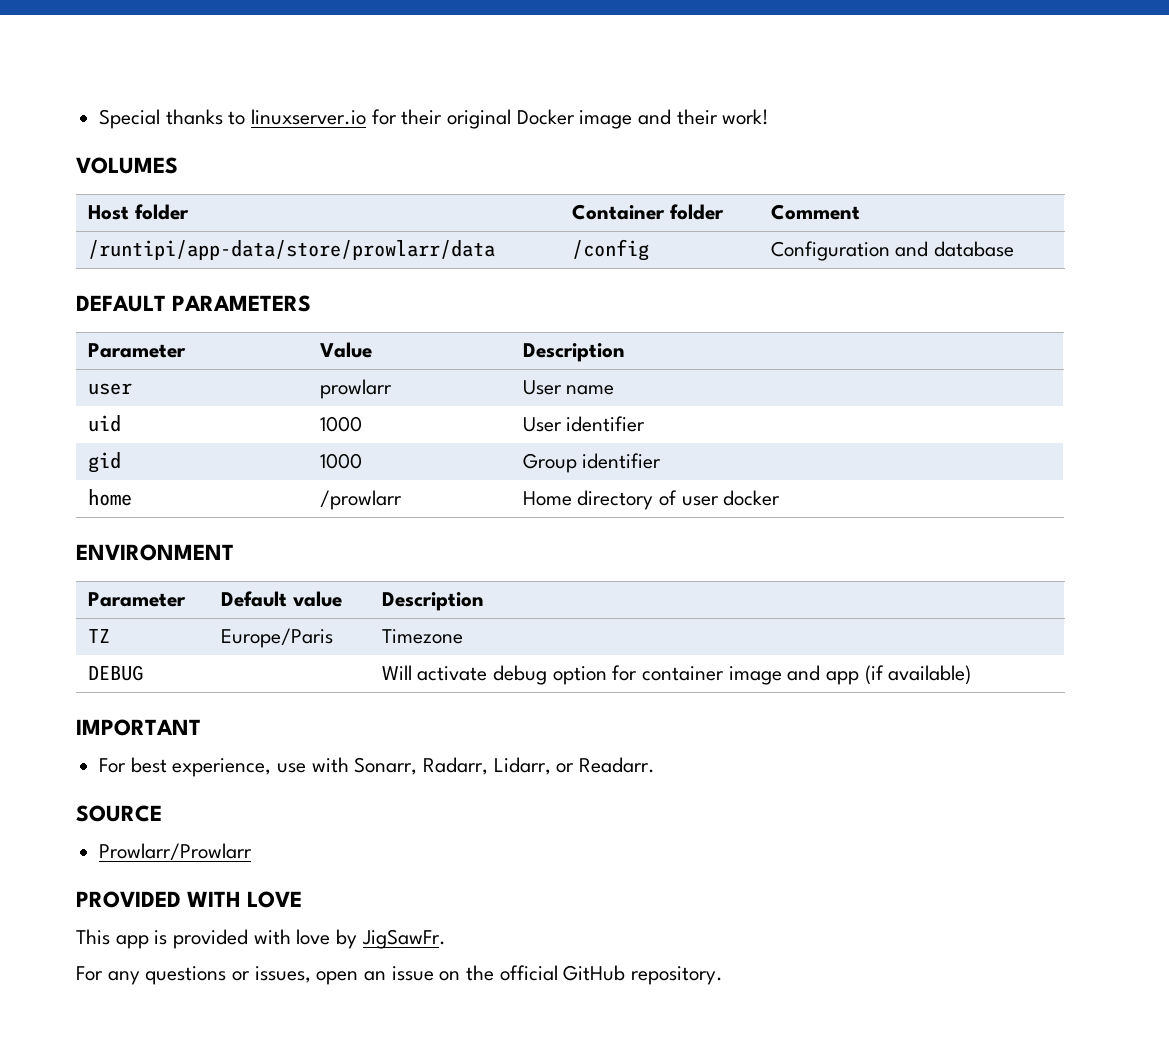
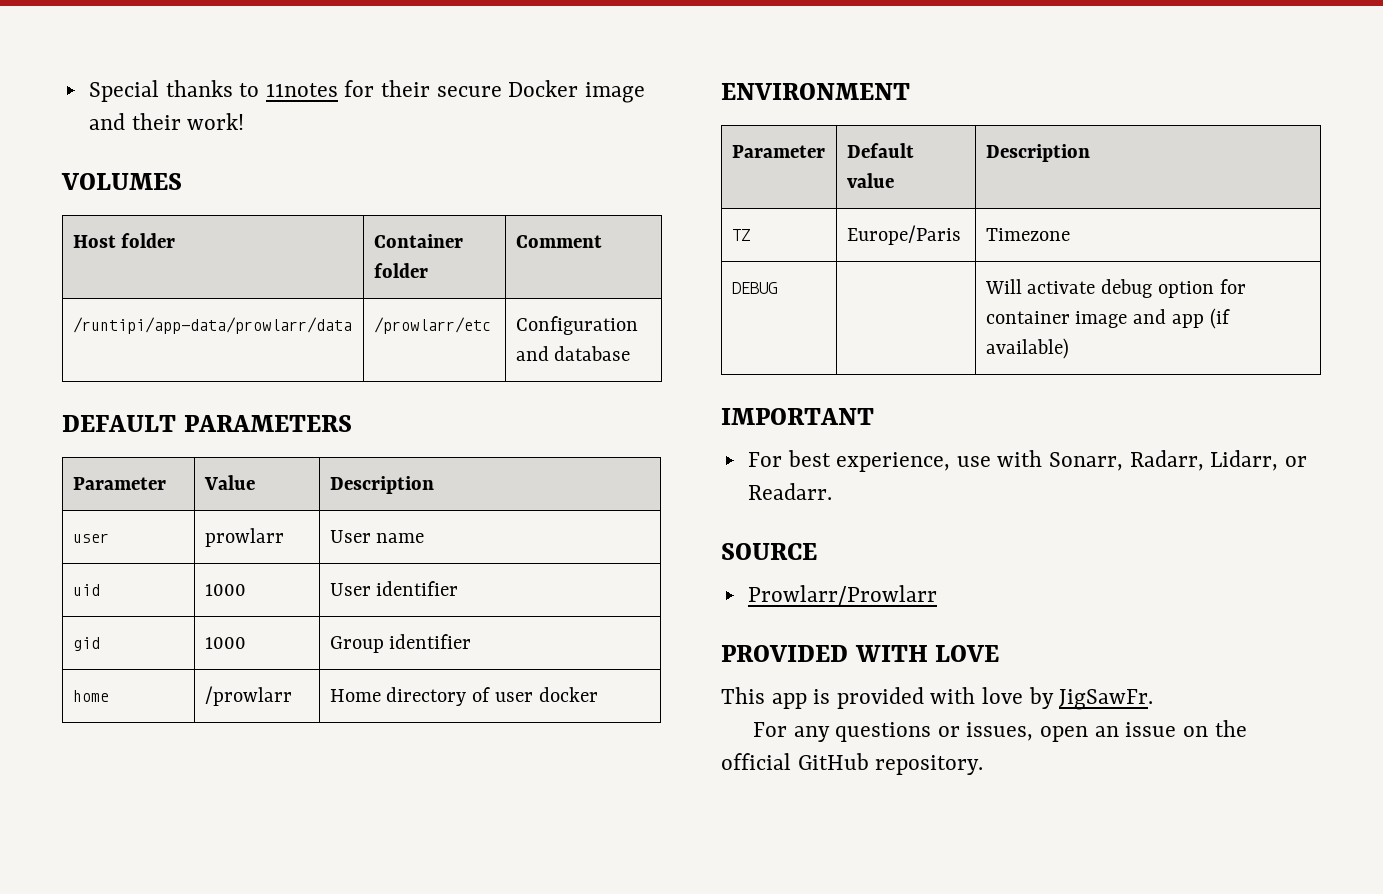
[251,109,367,125] linuxserver.io -> [265,83,338,97] 11notes
[447,109,512,129] original -> [436,86,502,97] secure
[87,240,495,260] [571,239,649,261] /runtipi/app-data/store/prowlarr/data | /config -> [72,317,352,334] [373,317,491,334] /runtipi/app-data/prowlarr/data | /prowlarr/etc

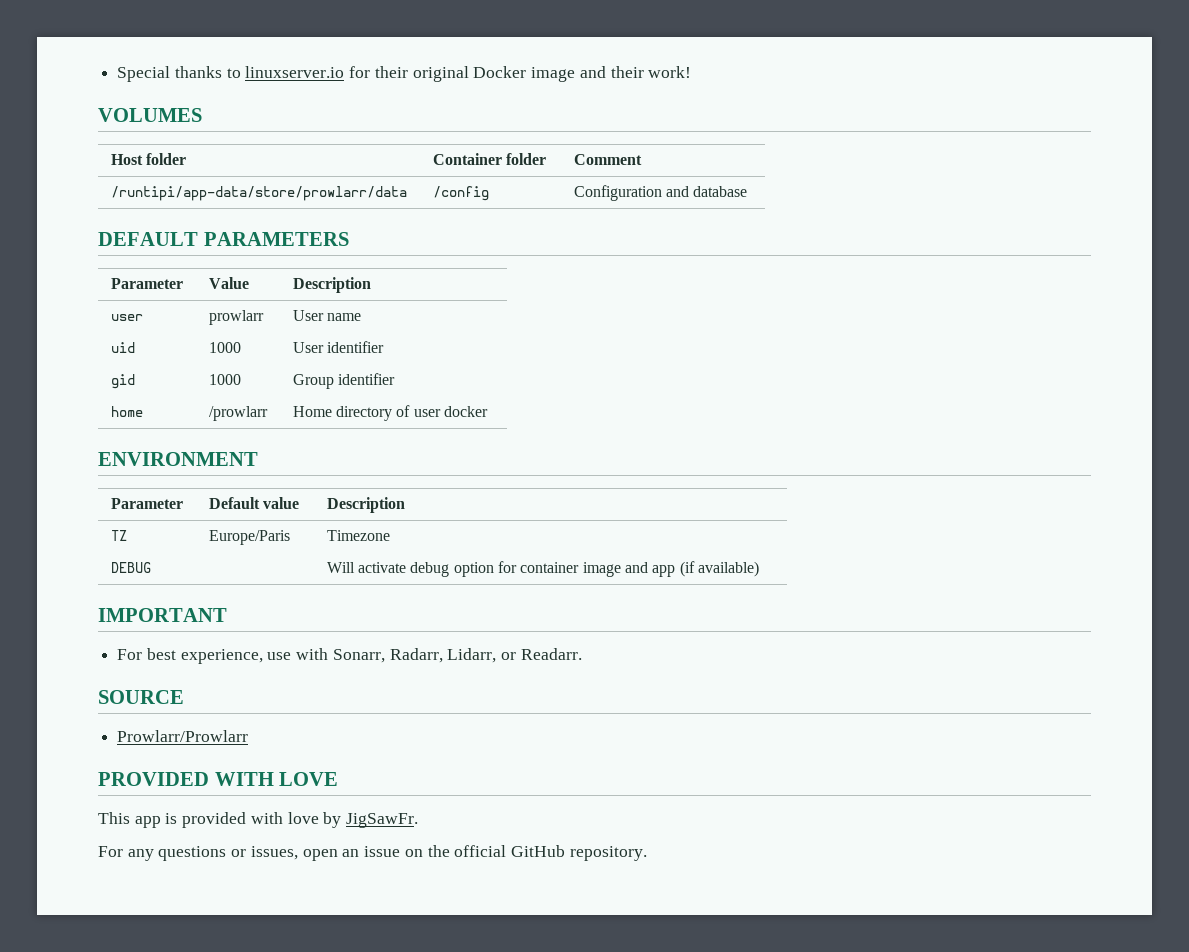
[265,83,338,97] 11notes -> [245,66,345,78] linuxserver.io
[436,86,502,97] secure -> [412,66,469,82] original
[72,317,352,334] [373,317,491,334] /runtipi/app-data/prowlarr/data | /prowlarr/etc -> [110,186,407,201] [432,186,489,201] /runtipi/app-data/store/prowlarr/data | /config

